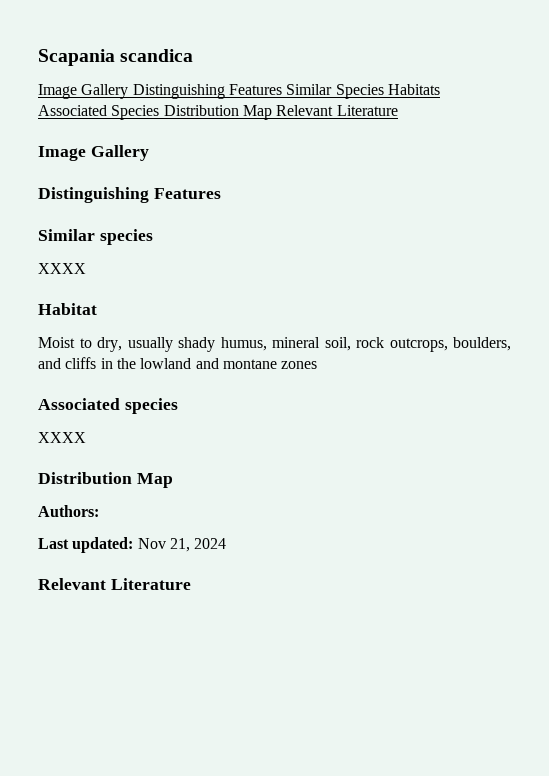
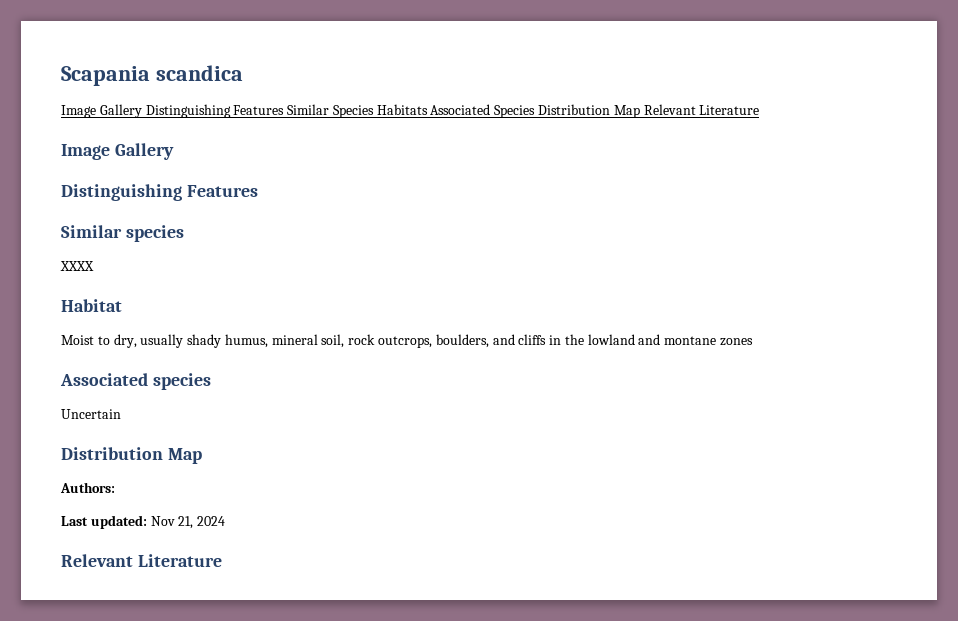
[38,432,86,443] XXXX -> [61,409,121,419] Uncertain

